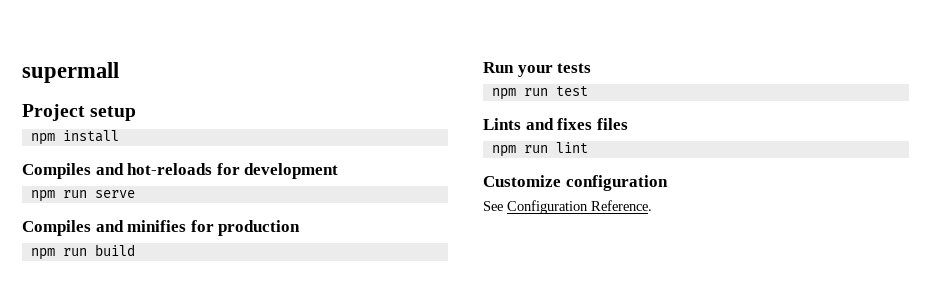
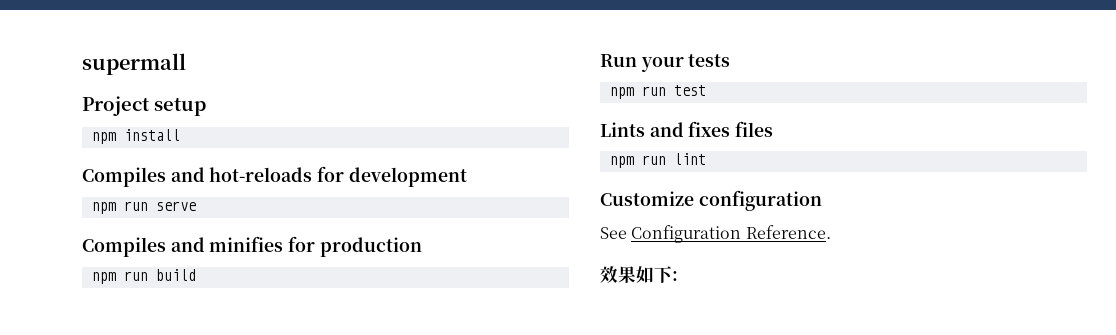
(652, 205) none -> [600,266,678,283] // 效果如下:

